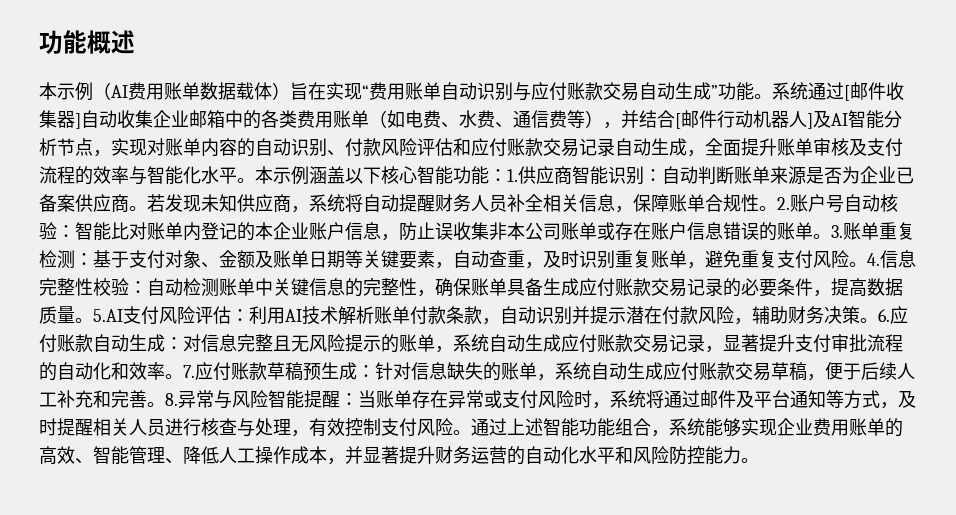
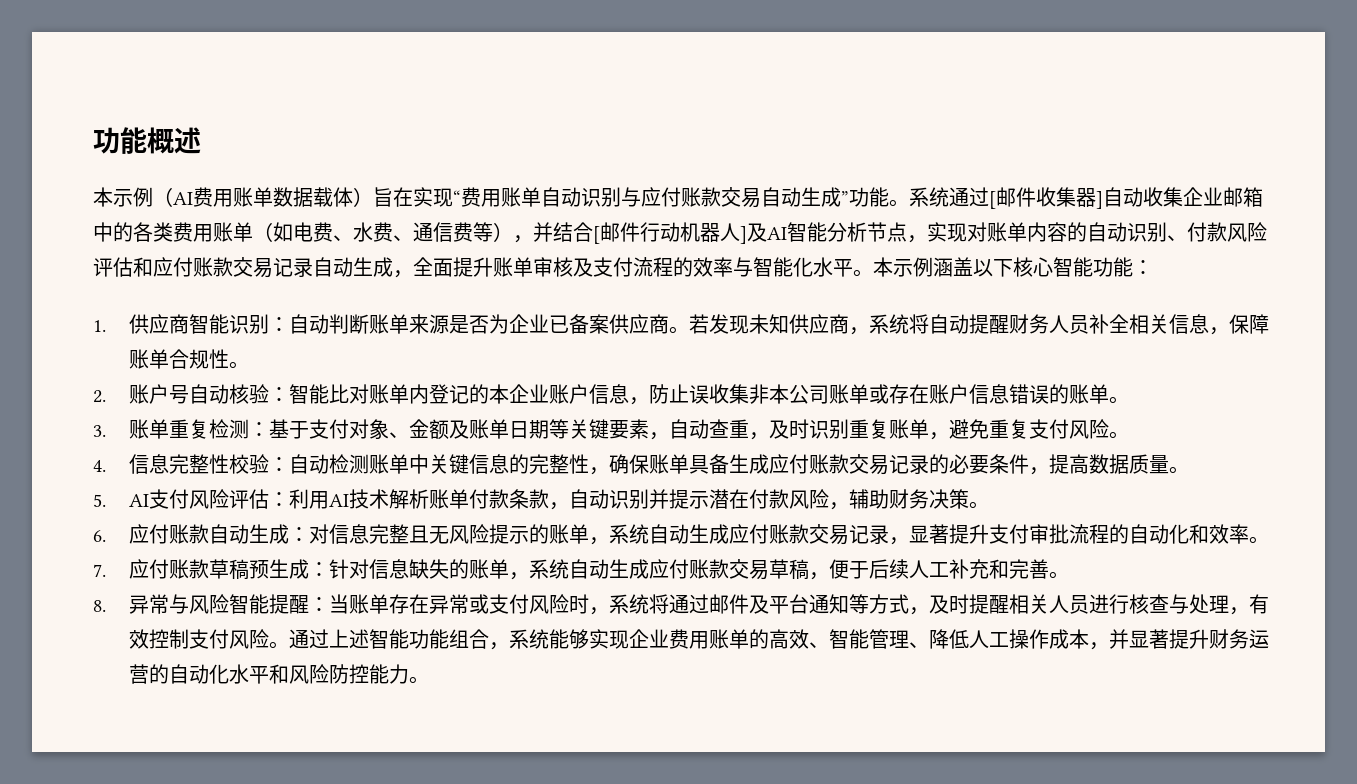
(507, 175) none -> (1153, 267) //
(777, 208) none -> (250, 365) //
(831, 236) none -> (1130, 400) //
(867, 264) none -> (1130, 435) //
[93,309,123,322] 5.AI -> [93,494,150,507] // 5. AI
(878, 320) none -> (990, 505) //
(183, 376) none -> (1270, 540) //
(165, 404) none -> (1070, 575) //

